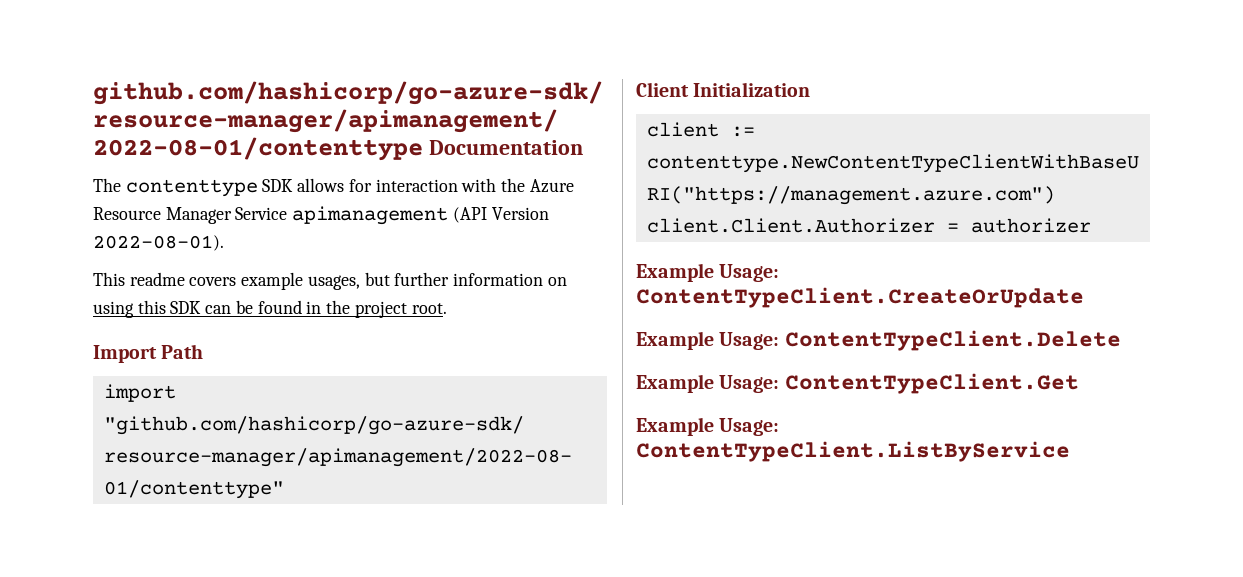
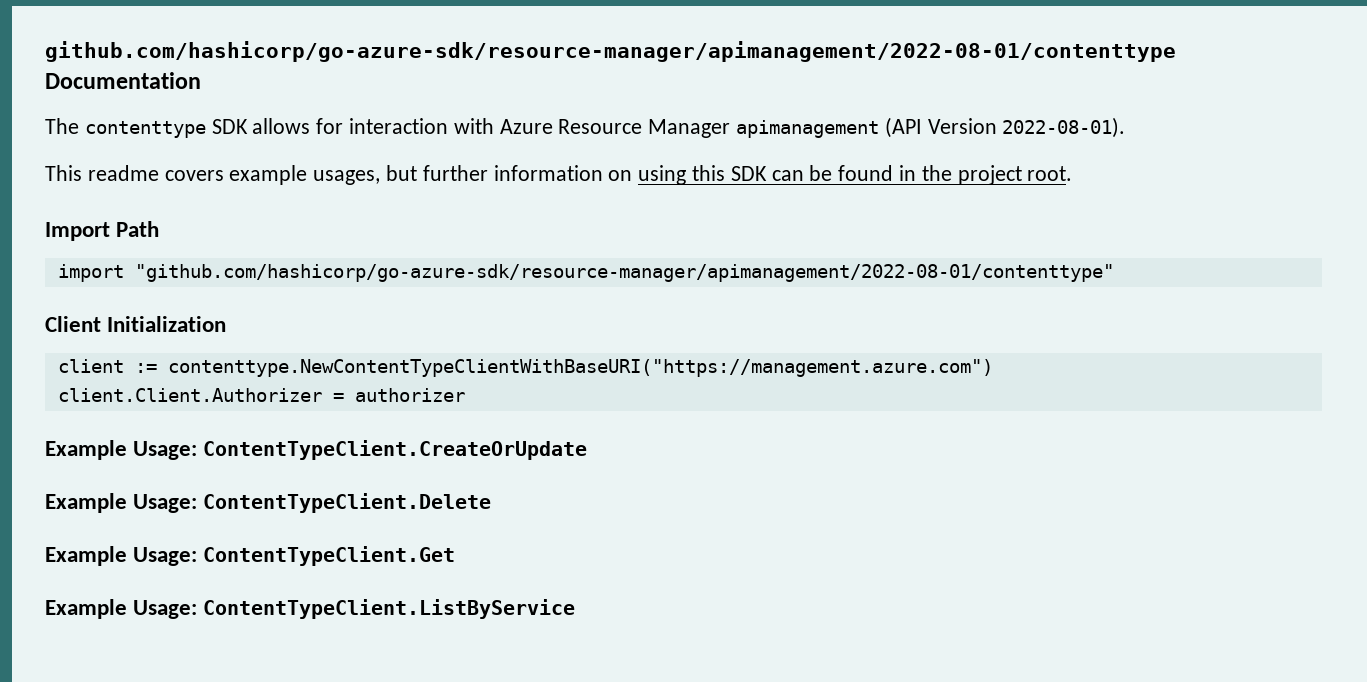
[501,178,526,192] the -> (494, 126) none
[235,207,288,220] Service -> (731, 128) none

